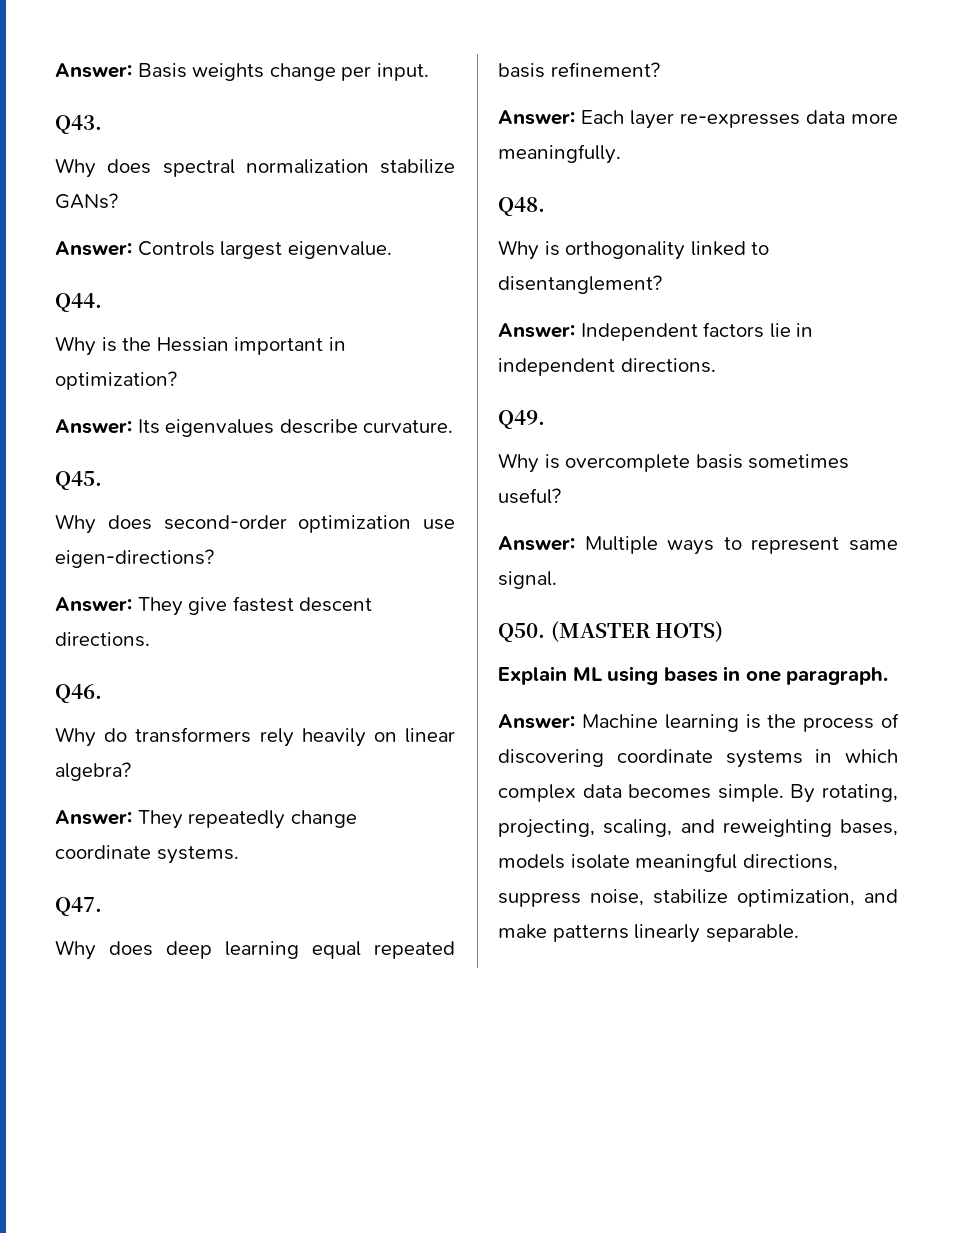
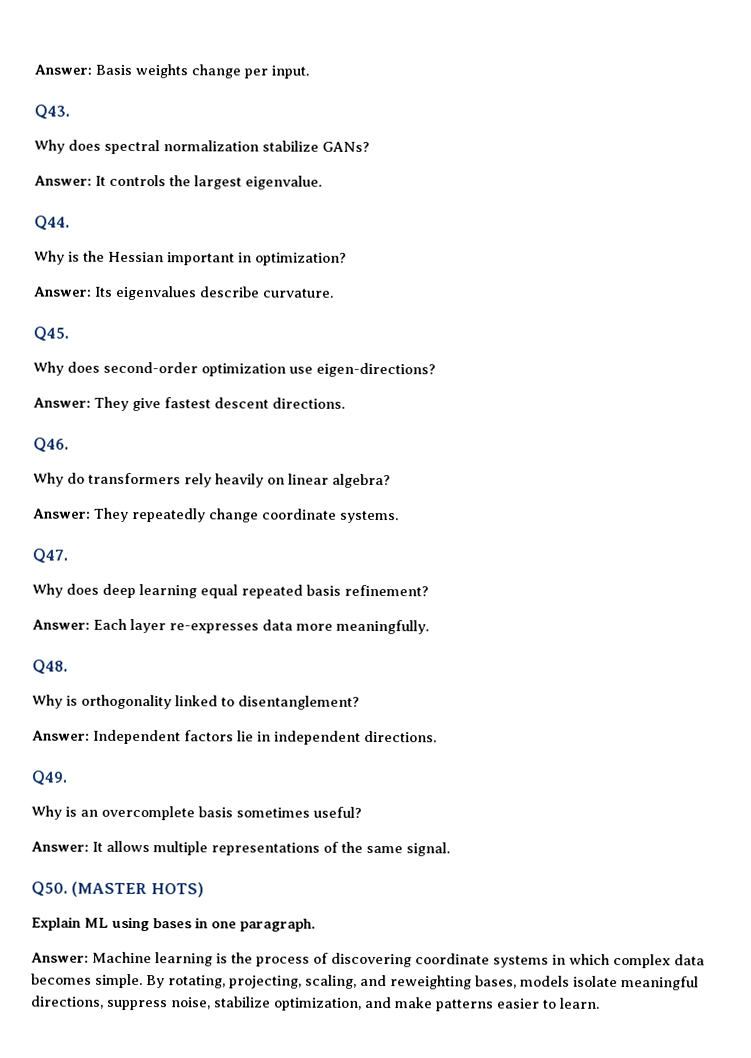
[137,241,215,256] Controls -> [95,174,191,187] It controls the
(560, 461) none -> [80,809,98,817] an
[584,536,840,555] Multiple ways to represent -> [92,840,363,856] It allows multiple representations of the
[634,924,799,943] linearly separable. -> [496,997,600,1009] easier to learn.

